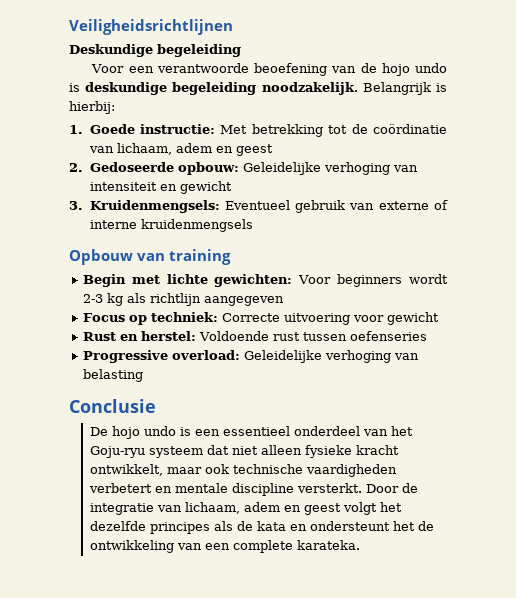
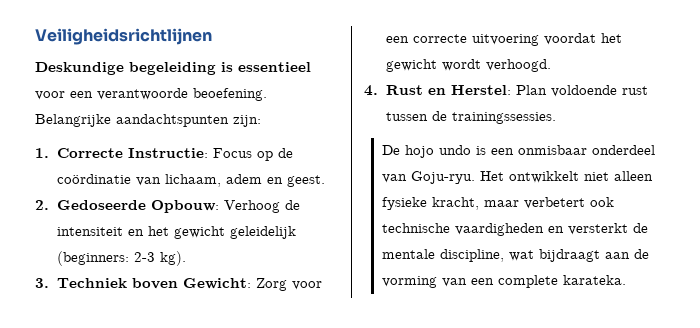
[91,63,447,76] [69,82,447,95] [69,101,115,114] [69,124,348,137] // Voor een verantwoorde beoefening van de hojo undo is deskundige begeleiding noodzakelijk. Belangrijk is hierbij: // 1. Goede instructie: Met betrekking tot -> [221,62,311,72] [35,88,267,101] [35,114,261,127] [35,148,273,161] is essentieel voor een verantwoorde beoefening. Belangrijke aandachtspunten zijn: // 1. Correcte Instructie: Focus op
[235,144,273,156] geest -> [286,175,325,187] geest.
[177,162,418,175] opbouw: Geleidelijke verhoging van -> [150,200,300,213] Opbouw: Verhoog de
[179,181,232,194] [69,200,448,213] [89,219,253,232] [69,249,232,265] [82,274,448,287] [82,293,284,306] [82,312,439,325] [82,331,427,341] [82,350,419,363] [82,369,143,382] [69,399,156,413] gewicht // 3. Kruidenmengsels: Eventueel gebruik van externe of interne kruidenmengsels // Opbouw van training // Begin met lichte gewichten: Voor beginners wordt 2-3 kg als richtlijn aangegeven // Focus op techniek: Correcte uitvoering voor gewicht // Rust en herstel: Voldoende rust tussen oefenseries // Progressive overload: Geleidelijke verhoging van belasting // Conclusie -> [147,226,296,239] [56,251,186,266] [35,278,322,291] [385,33,622,46] [385,59,551,72] [364,85,648,97] [385,111,556,124] het gewicht geleidelijk (beginners: 2-3 kg). // 3. Techniek boven Gewicht: Zorg voor een correcte uitvoering voordat het gewicht wordt verhoogd. // 4. Rust en Herstel: Plan voldoende rust tussen de trainingssessies.
[222,426,290,436] essentieel -> [517,145,587,155] onmisbaar
[390,426,413,436] [89,445,399,458] [89,464,397,477] [88,483,418,496] [89,502,402,515] [89,521,434,534] [89,540,174,553] het Goju-ryu systeem dat niet alleen fysieke kracht ontwikkelt, maar ook technische vaardigheden verbetert en mentale discipline versterkt. Door de integratie van lichaam, adem en geest volgt het dezelfde principes als de kata en ondersteunt het de ontwikkeling -> [410,171,653,184] [381,197,614,210] [381,223,648,236] [381,249,649,262] [381,276,437,288] Goju-ryu. Het ontwikkelt niet alleen fysieke kracht, maar verbetert ook technische vaardigheden en versterkt de mentale discipline, wat bijdraagt aan de vorming

